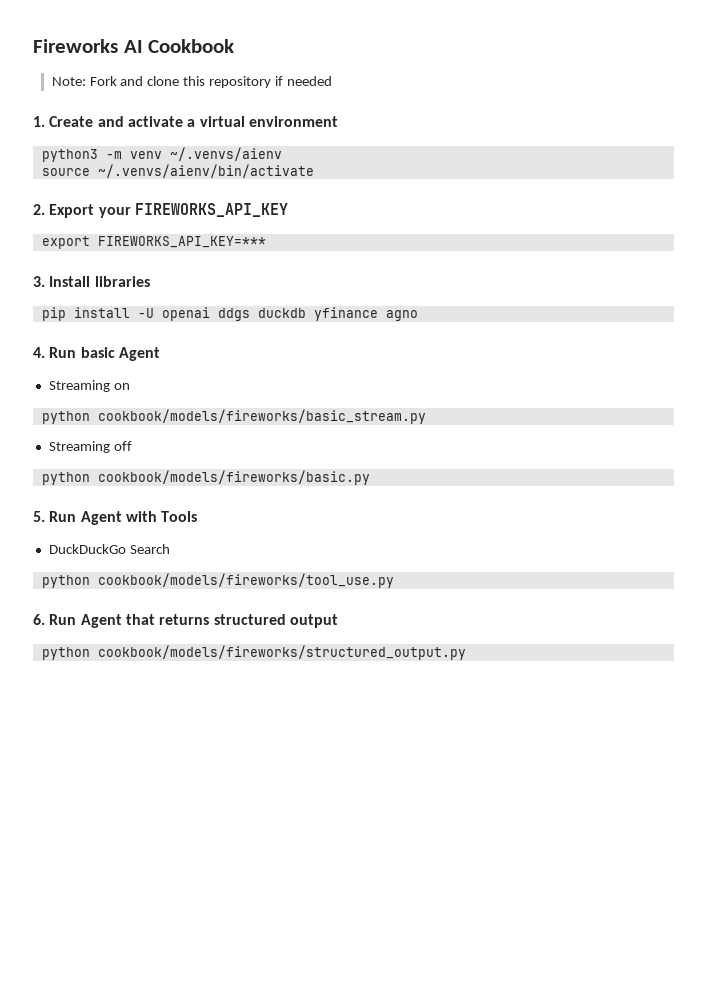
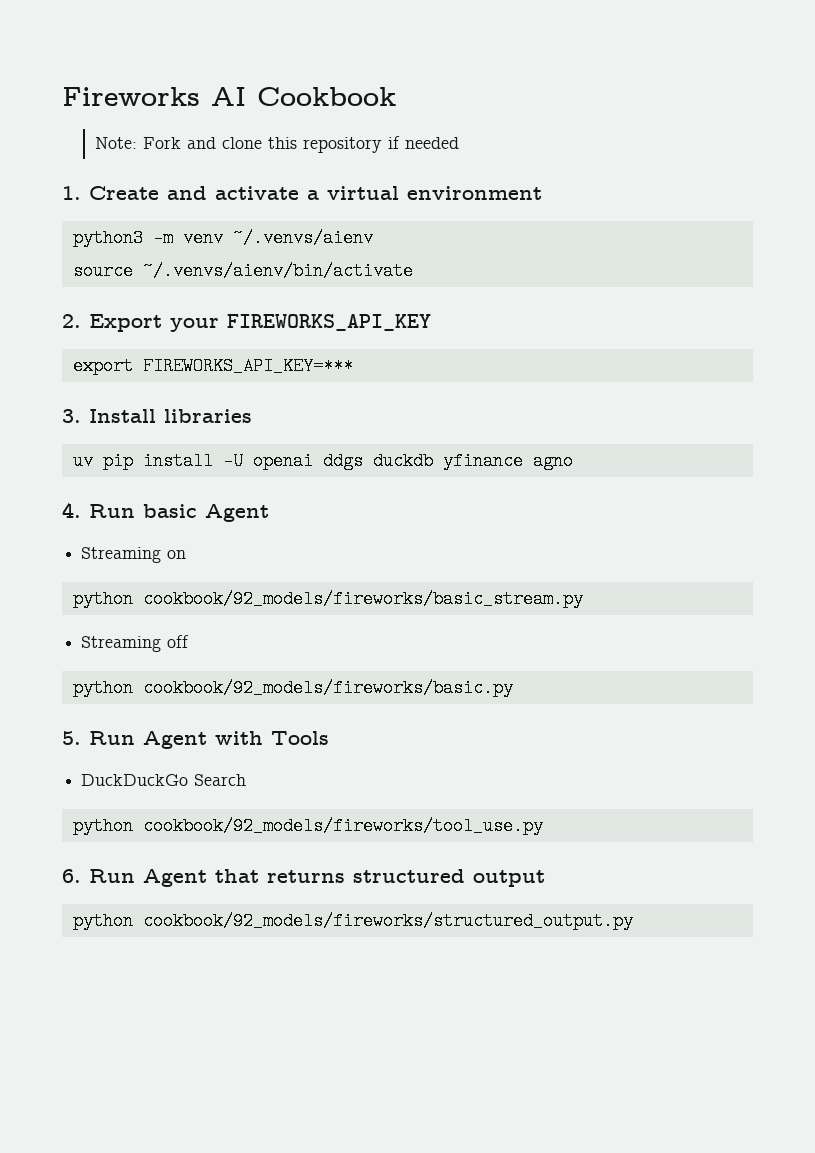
(150, 281) none -> [72,452,93,470] uv
[97,409,426,424] cookbook/models/fireworks/basic_stream.py -> [142,590,583,608] cookbook/92_models/fireworks/basic_stream.py
[97,470,370,485] cookbook/models/fireworks/basic.py -> [142,679,513,697] cookbook/92_models/fireworks/basic.py
[97,573,394,588] cookbook/models/fireworks/tool_use.py -> [142,817,543,835] cookbook/92_models/fireworks/tool_use.py
[97,645,466,660] cookbook/models/fireworks/structured_output.py -> [142,912,633,930] cookbook/92_models/fireworks/structured_output.py

